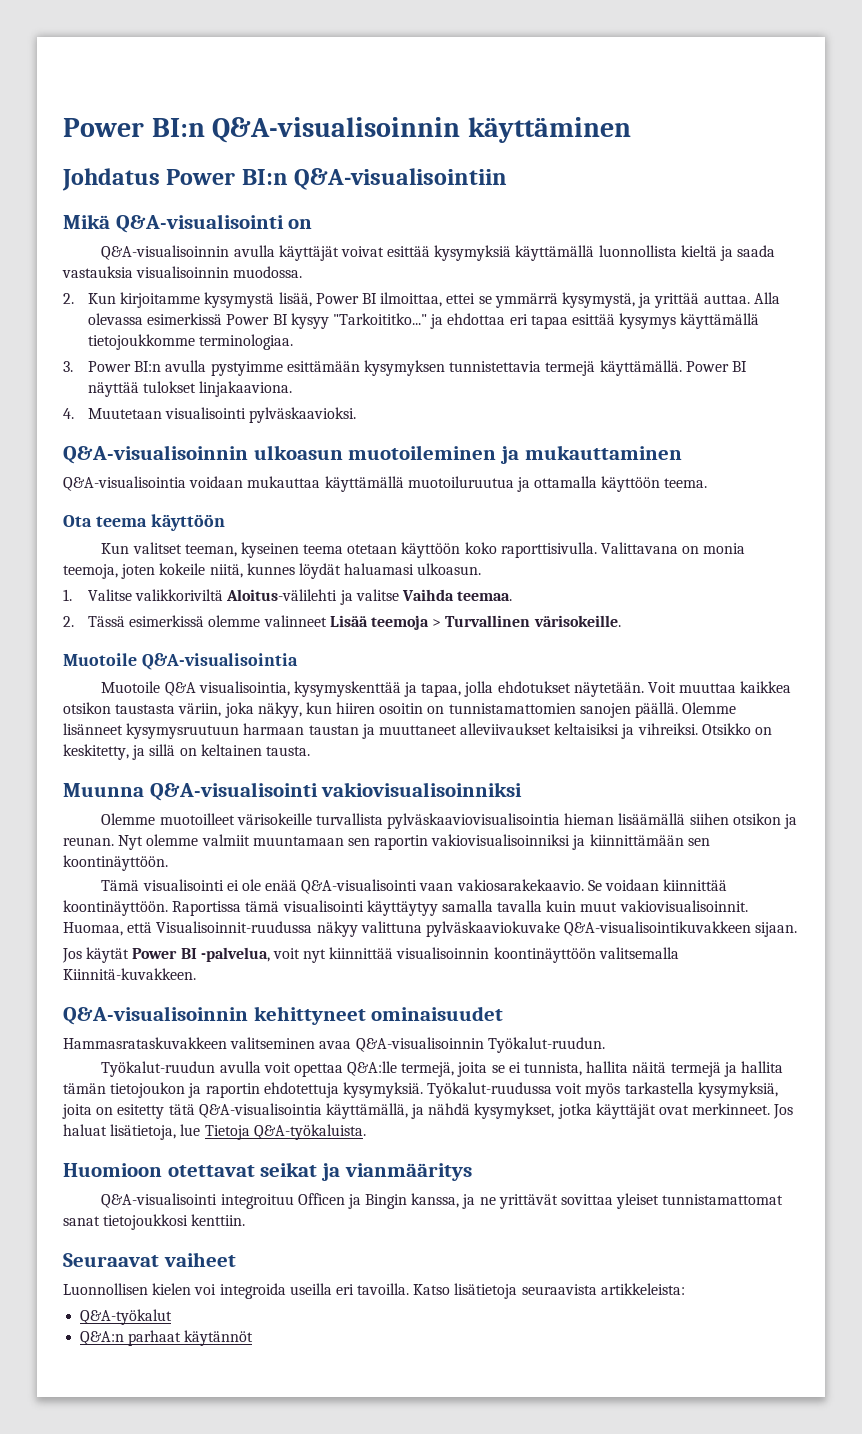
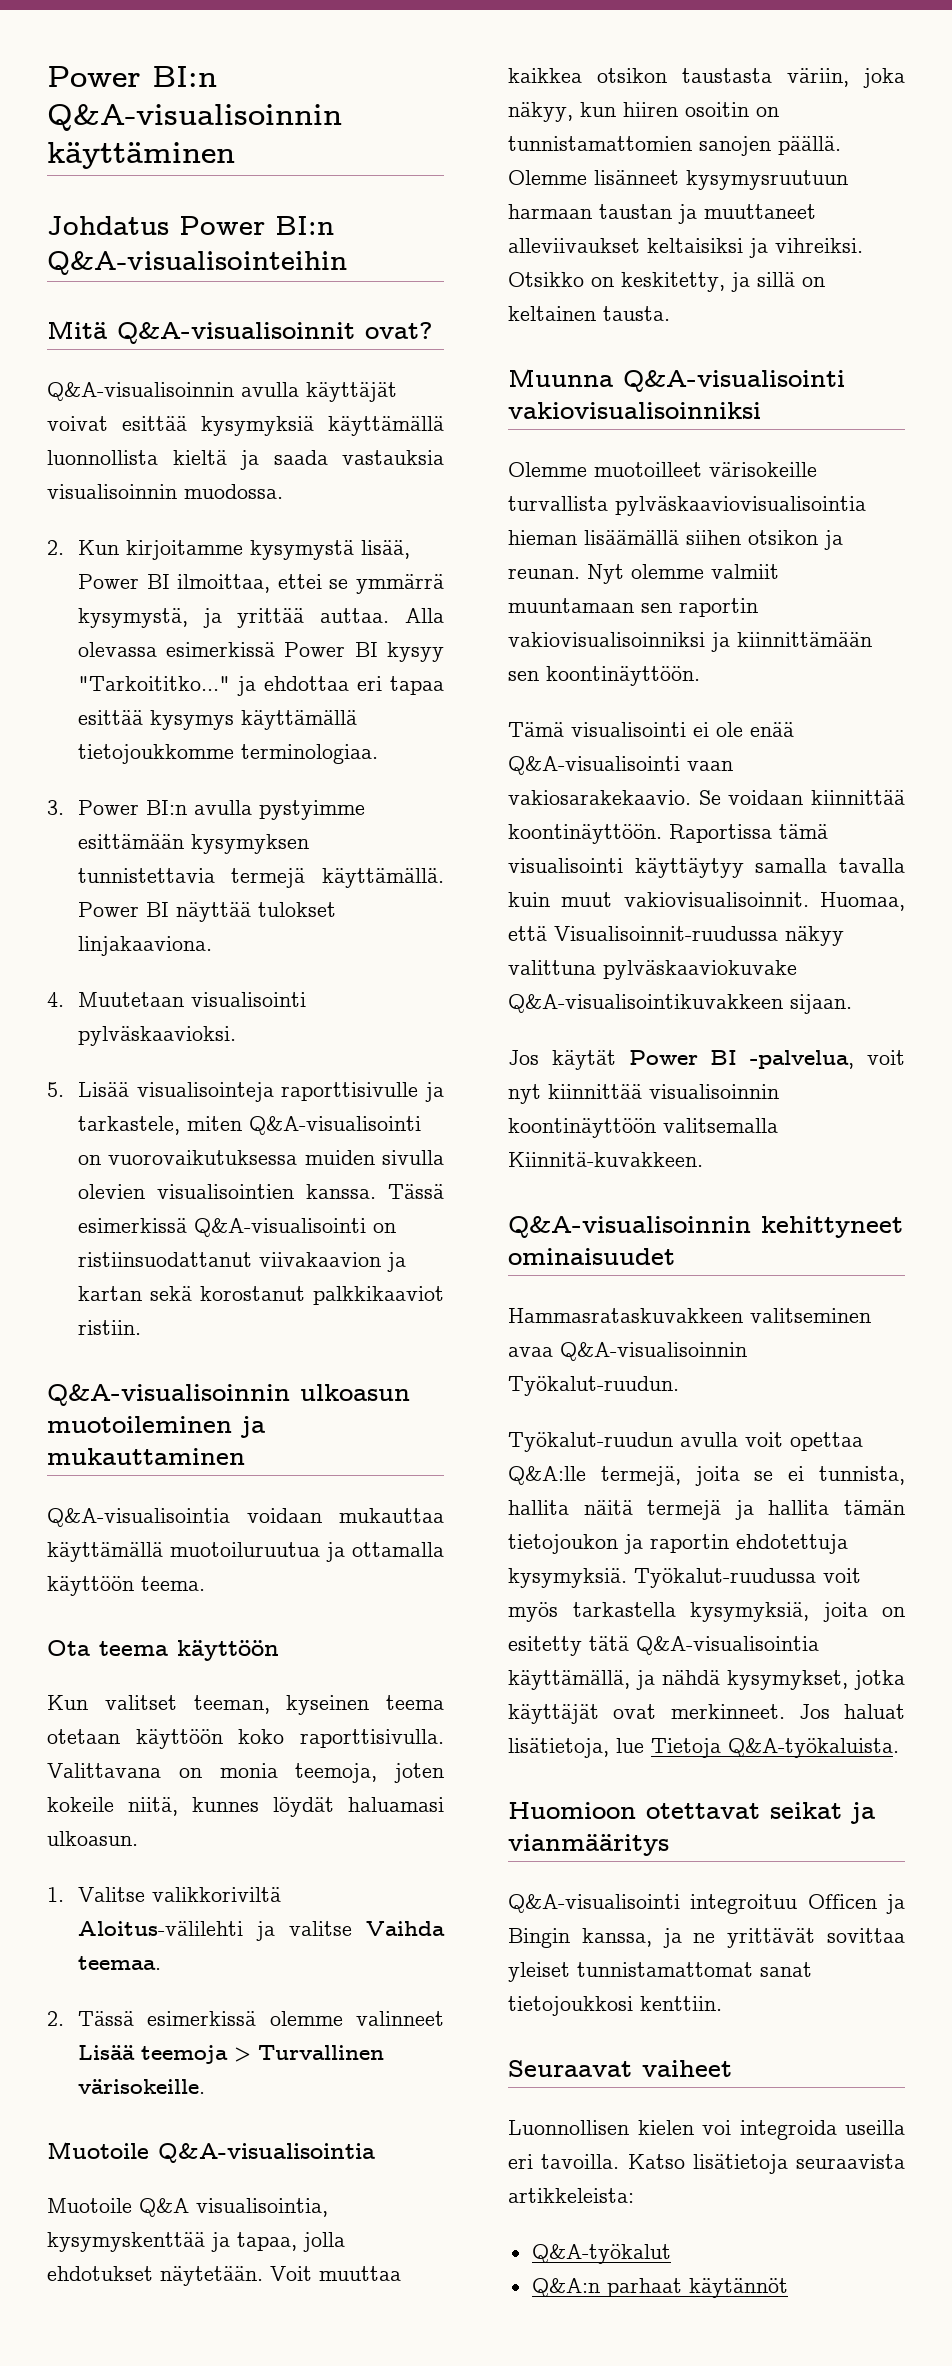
[294,168,508,190] [63,214,313,233] Q&A-visualisointiin // Mikä Q&A-visualisointi on -> [47,251,347,275] [47,321,433,344] Q&A-visualisointeihin // Mitä Q&A-visualisoinnit ovat?
(357, 415) none -> [47,1082,445,1102] [77,1116,421,1135] [77,1150,444,1165] [77,1184,445,1199] [77,1218,396,1237] [77,1252,406,1272] [77,1286,445,1305] [77,1320,141,1335] // 5. Lisää visualisointeja raporttisivulle ja tarkastele, miten Q&A-visualisointi on vuorovaikutuksessa muiden sivulla olevien visualisointien kanssa. Tässä esimerkissä Q&A-visualisointi on ristiinsuodattanut viivakaavion ja kartan sekä korostanut palkkikaaviot ristiin.

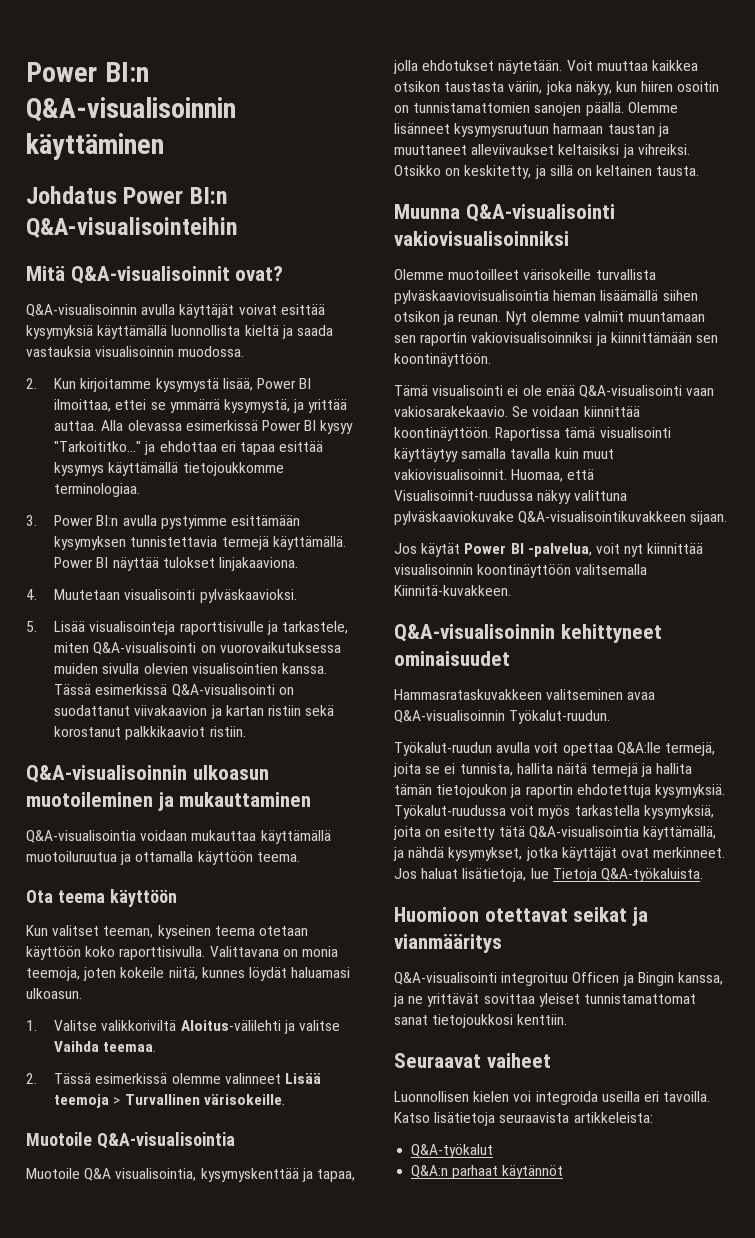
[77,1252,252,1267] ristiinsuodattanut -> [54,705,131,716] suodattanut
(142, 1293) none -> [267,705,301,716] ristiin

